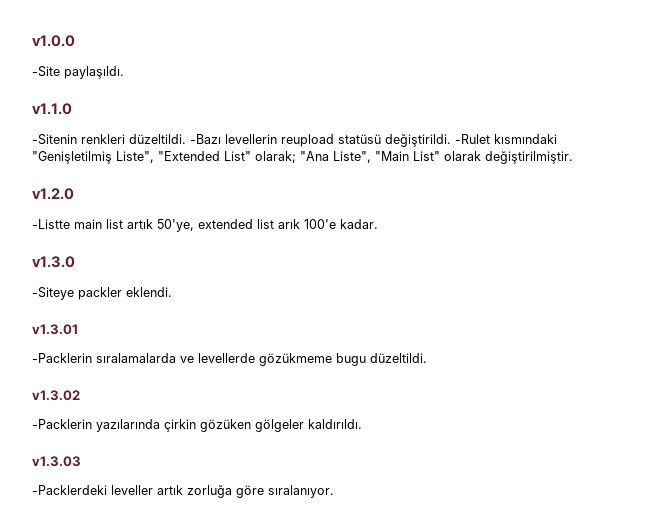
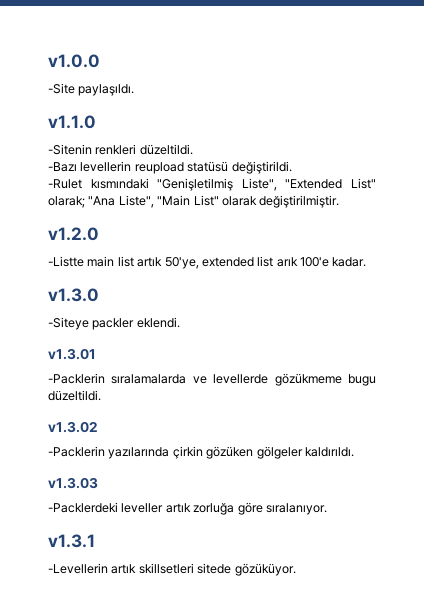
(186, 139) none -> (193, 149) //
(451, 140) none -> (292, 167) //
(334, 491) none -> [48,534,95,548] [48,563,296,576] // v1.3.1 // -Levellerin artık skillsetleri sitede gözüküyor.

